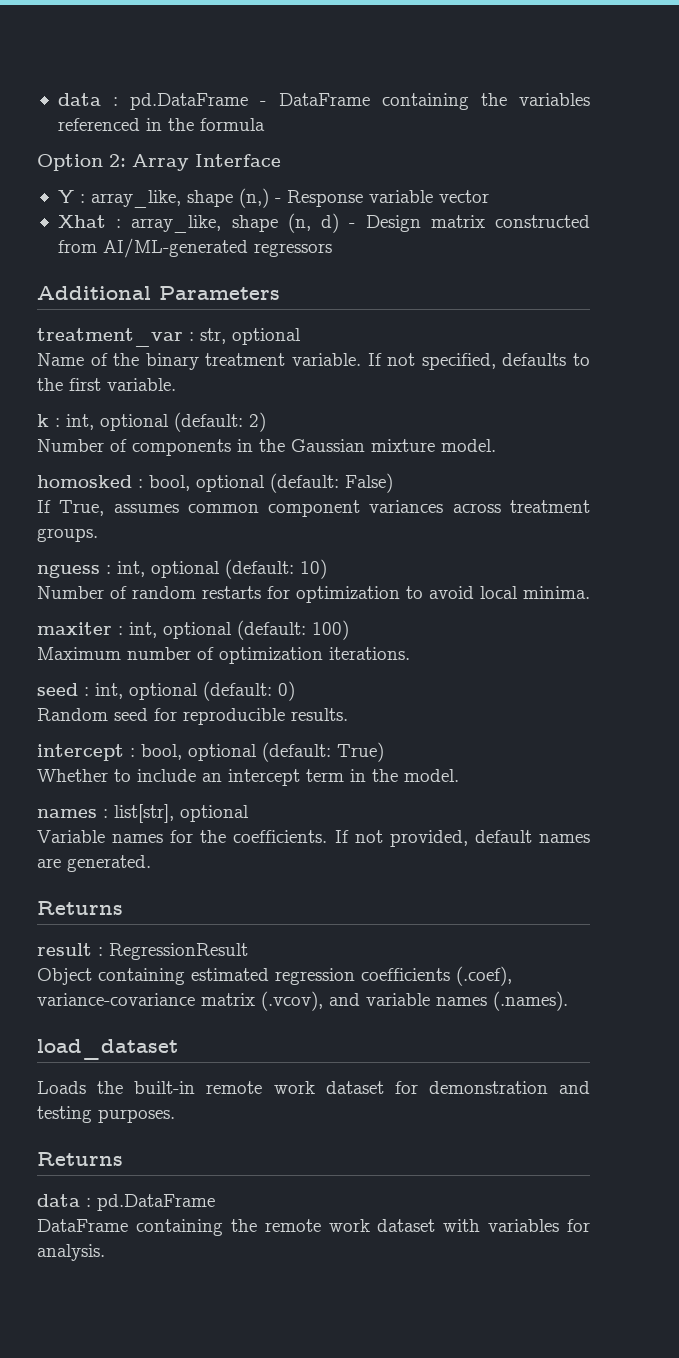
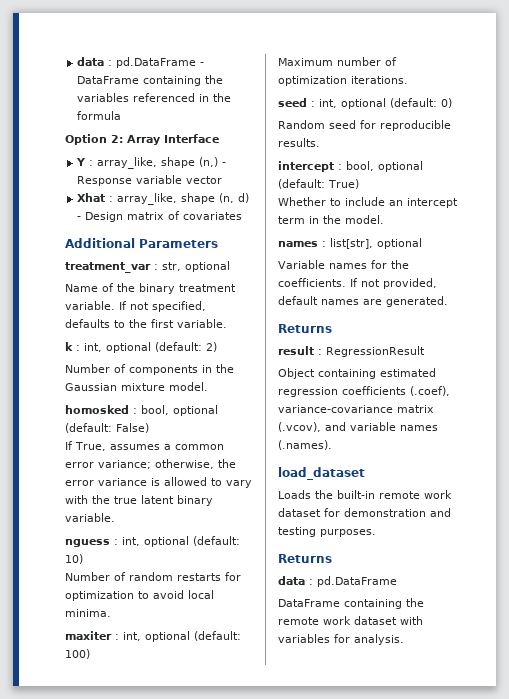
[495,215,591,228] [57,238,332,258] constructed from AI/ML-generated regressors -> [168,211,243,220] of covariates
[187,500,590,517] [37,528,98,542] common component variances across treatment groups. -> [163,444,224,450] [65,459,236,469] [65,477,252,488] [65,495,213,506] [65,513,115,522] a common error variance; otherwise, the error variance is allowed to vary with the true latent binary variable.

